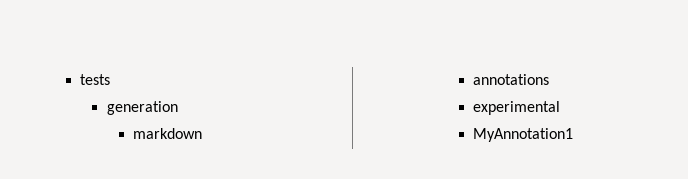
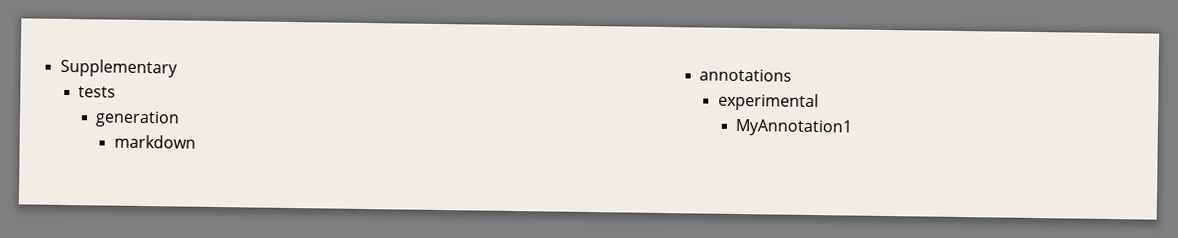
(80, 79) none -> [59,58,178,78] Supplementary //

